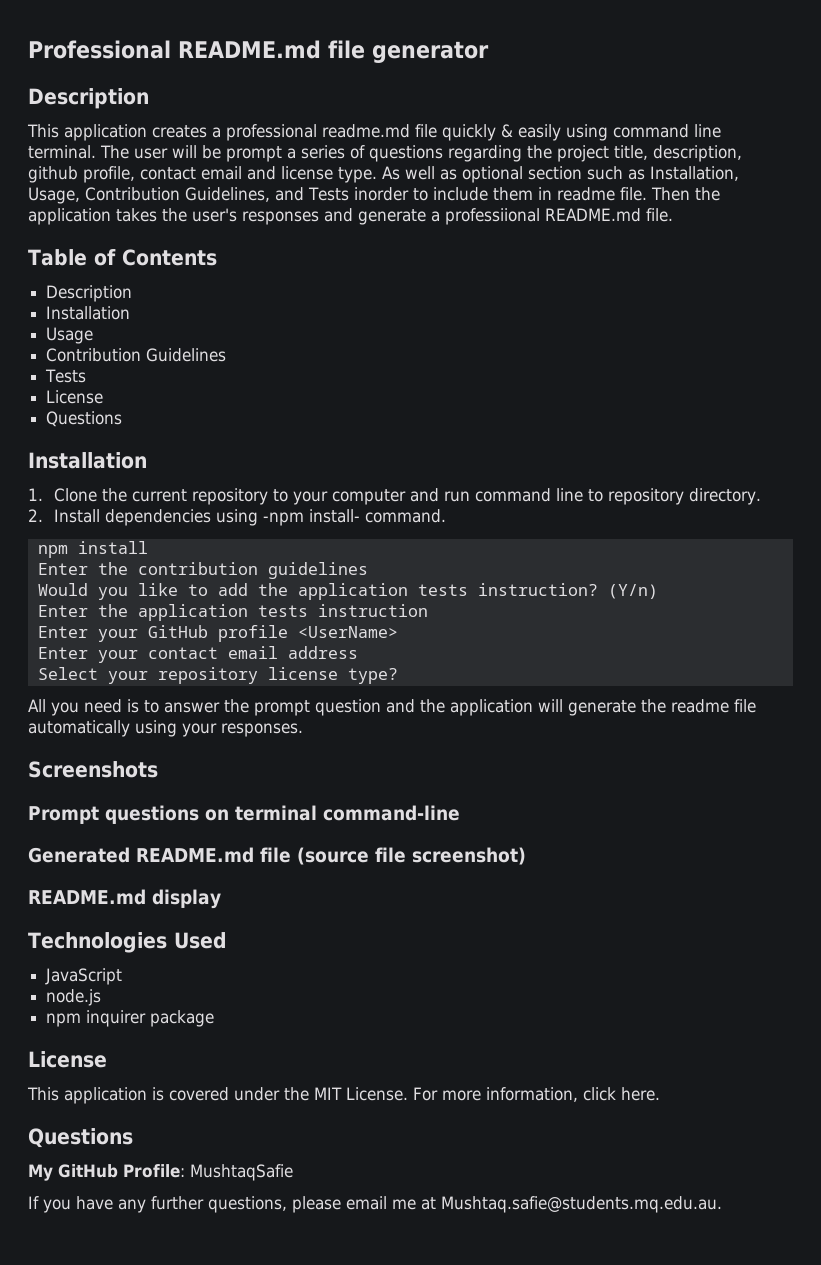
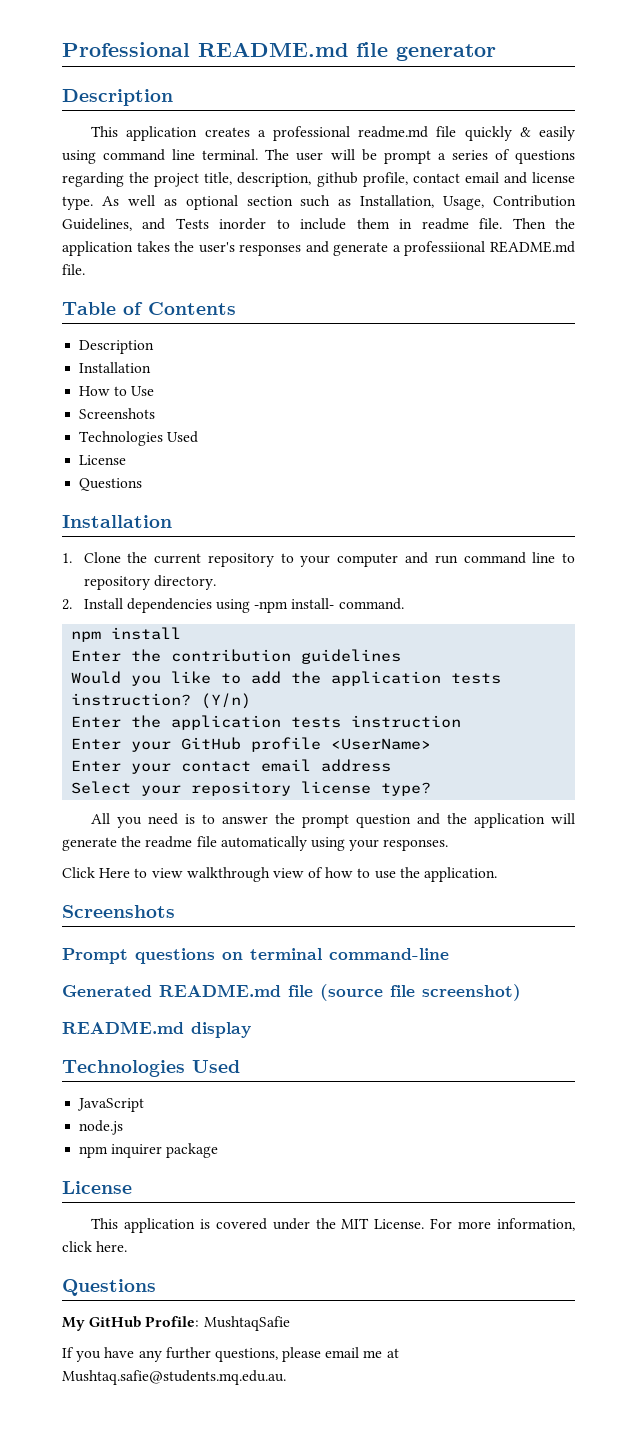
[46,327,94,344] [46,348,227,362] [45,369,87,383] Usage // Contribution Guidelines // Tests -> [79,386,155,396] [79,408,156,419] [79,431,199,446] How to Use // Screenshots // Technologies Used
(303, 730) none -> [62,867,498,882] // Click Here to view walkthrough view of how to use the application.

